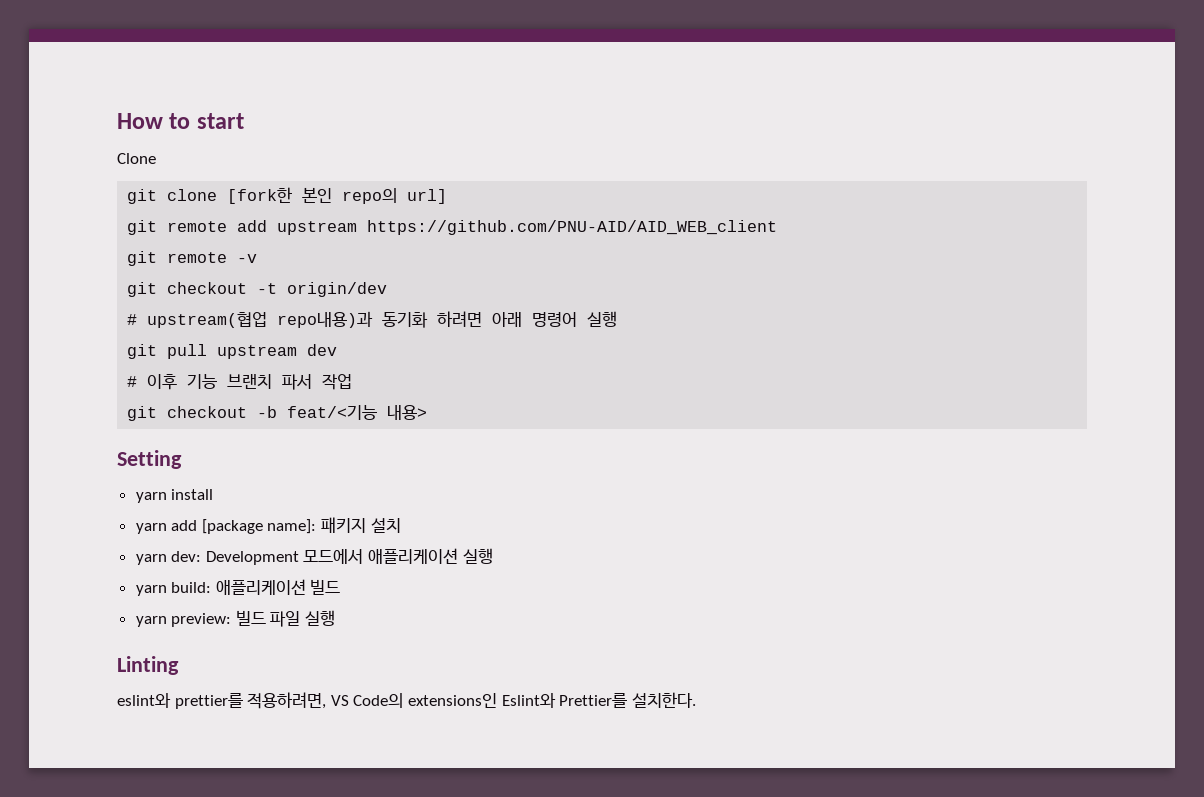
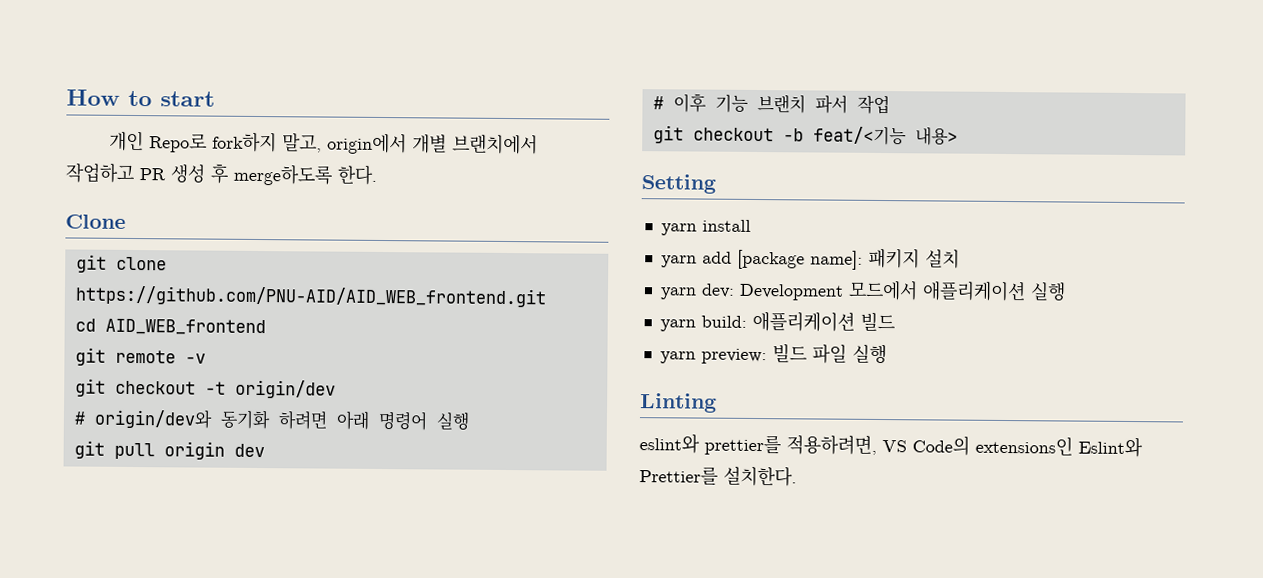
[117,153,156,164] [127,187,448,204] [127,220,778,235] Clone // git clone [fork한 본인 repo의 url] // git remote add upstream https://github.com/PNU-AID/AID_WEB_client -> [109,130,539,155] [65,163,377,186] [65,214,126,229] [75,254,167,273] [74,285,546,308] [74,318,266,336] 개인 Repo로 fork하지 말고, origin에서 개별 브랜치에서 작업하고 PR 생성 후 merge하도록 한다. // Clone // git clone https://github.com/PNU-AID/AID_WEB_frontend.git // cd AID_WEB_frontend
[147,311,374,328] upstream(협업 repo내용)과 -> [93,408,213,429] origin/dev와
[217,345,298,359] upstream -> [163,441,225,460] origin

